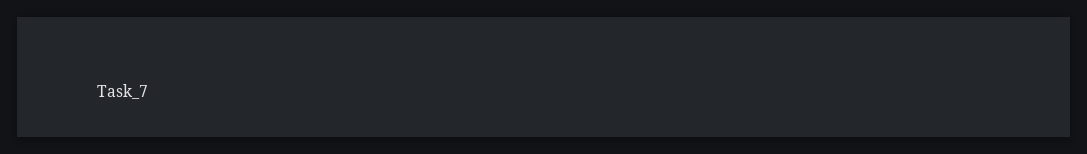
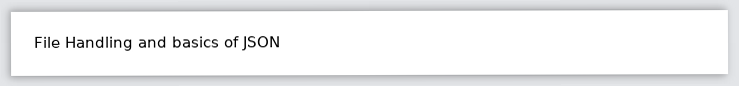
[97,84,148,99] Task_7 -> [33,36,281,51] File Handling and basics of JSON

